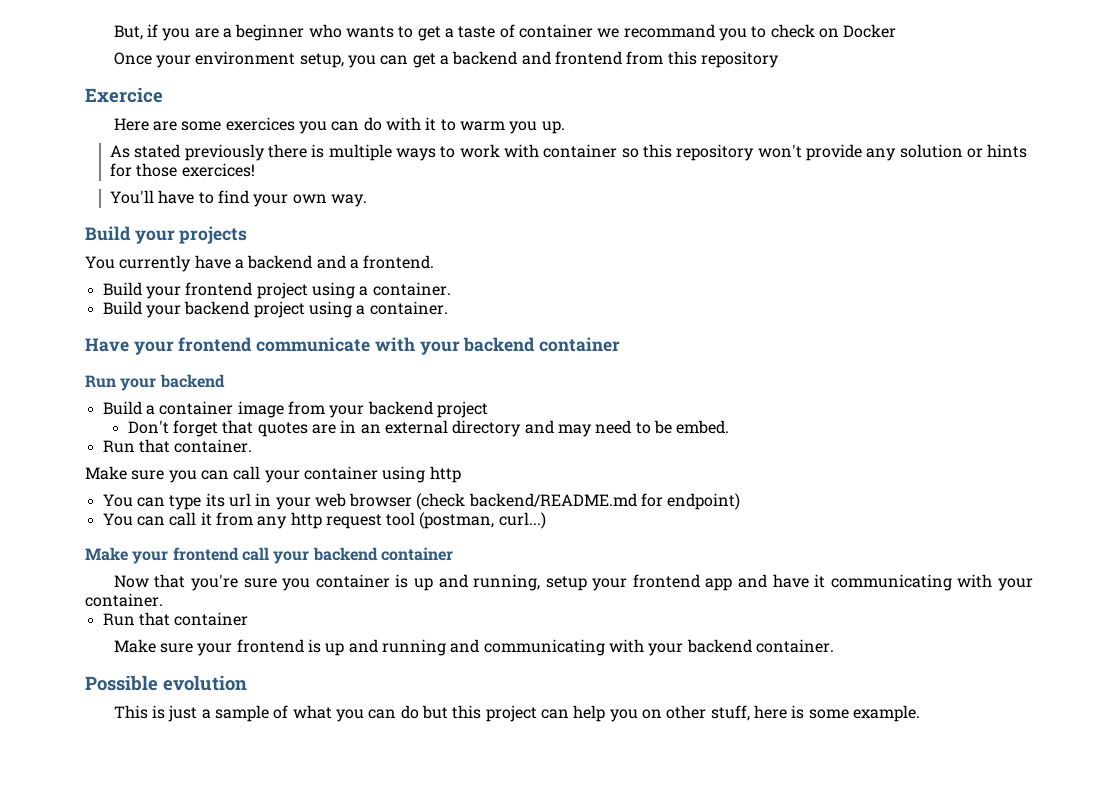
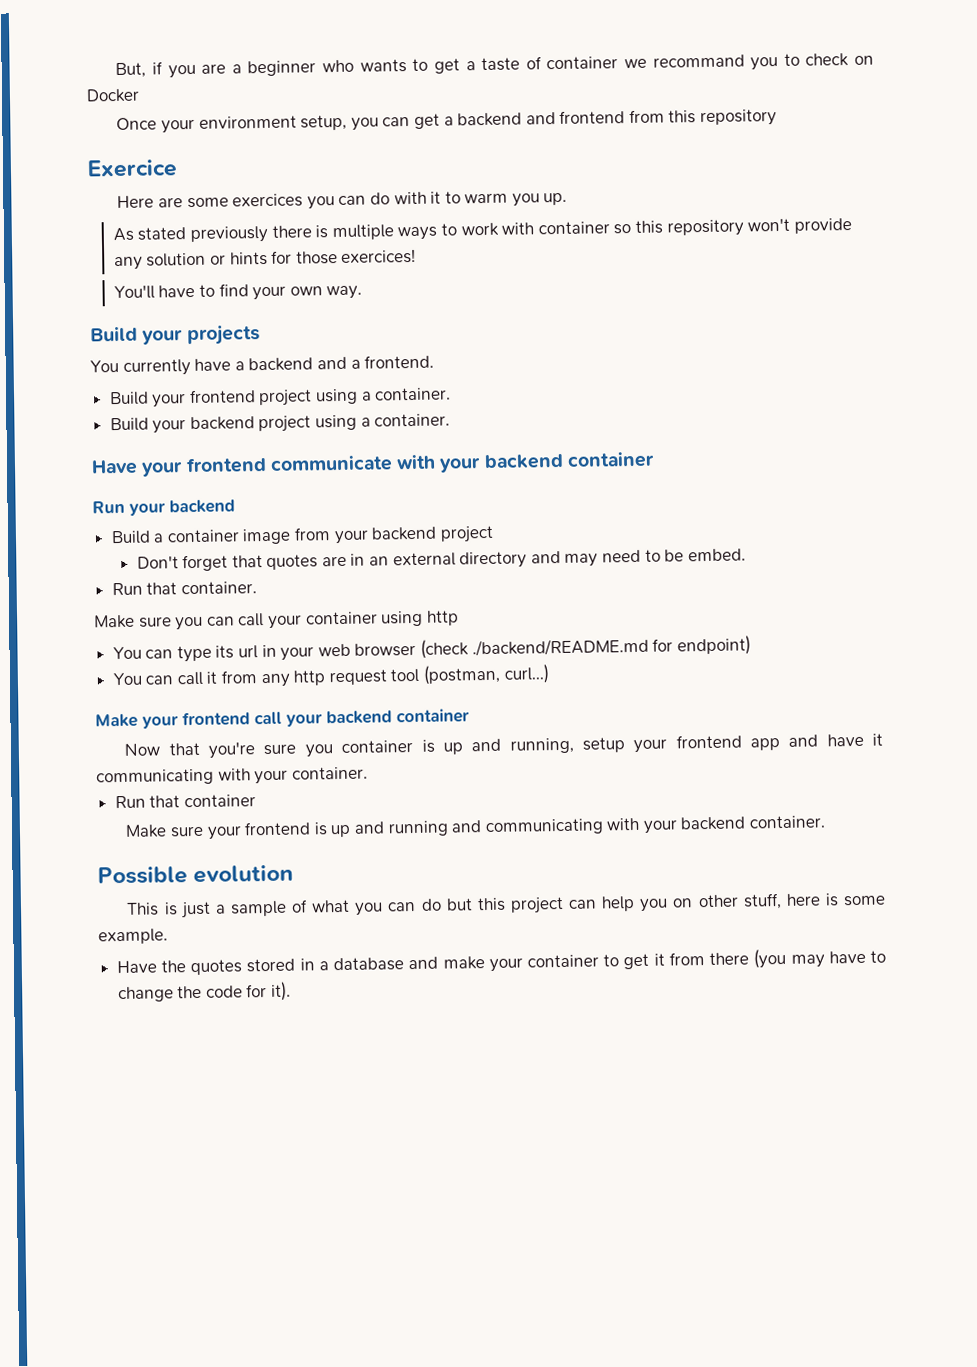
[468,493,637,507] backend/README.md -> [471,637,649,657] ./backend/README.md
(920, 713) none -> [116,948,886,976] [117,981,292,1003] // Have the quotes stored in a database and make your container to get it from there (you may have to change the code for it).

